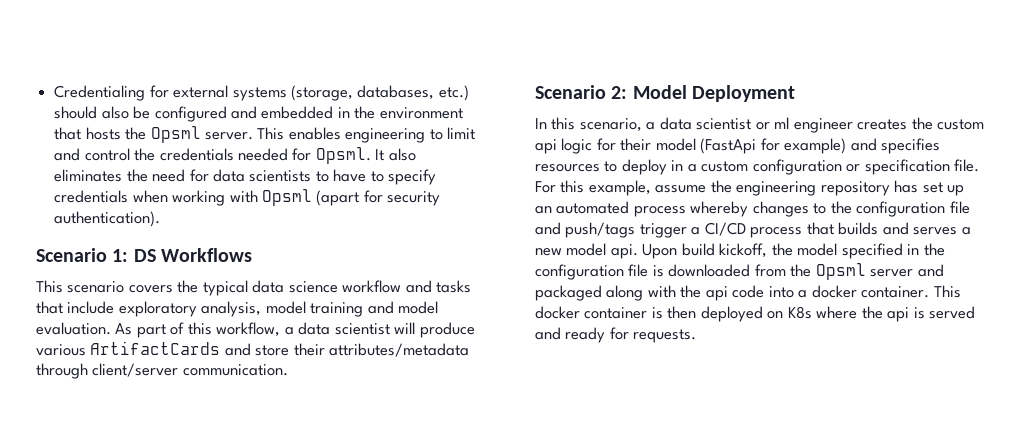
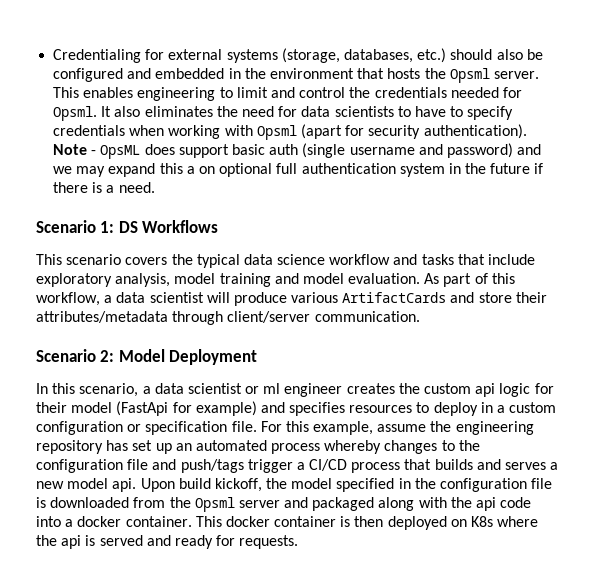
(161, 219) none -> [53,143,542,159] [53,163,544,177] [53,182,155,193] Note - OpsML does support basic auth (single username and password) and we may expand this a on optional full authentication system in the future if there is a need.

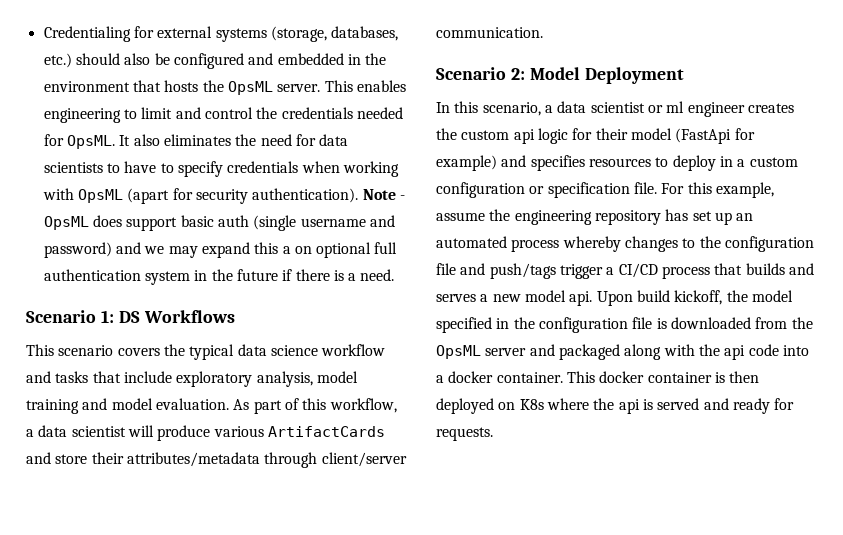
[449,68,490,83] Opsml -> [227,81,273,95] OpsML
[53,106,98,121] Opsml. -> [66,135,115,149] OpsML.
[256,125,297,140] Opsml -> [77,189,123,203] OpsML
[194,497,235,512] Opsml -> [436,345,481,359] OpsML

